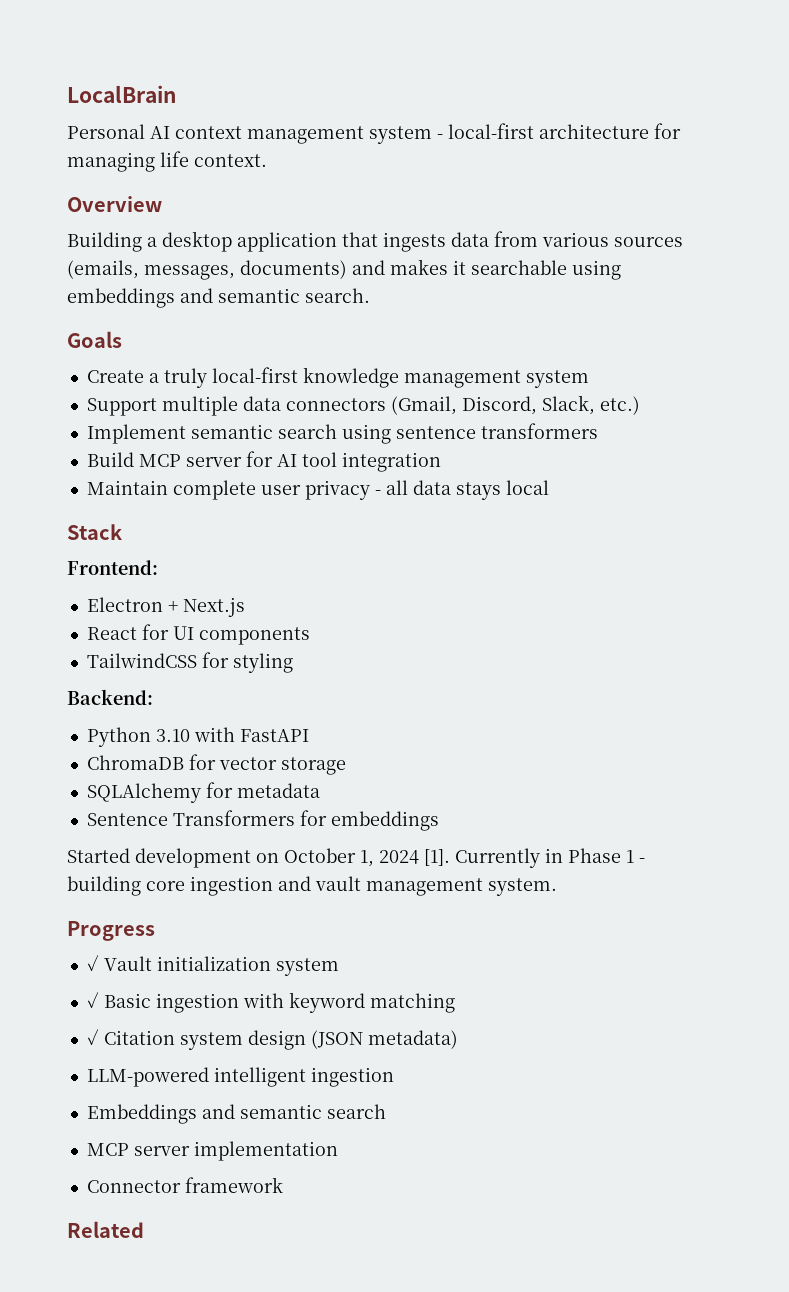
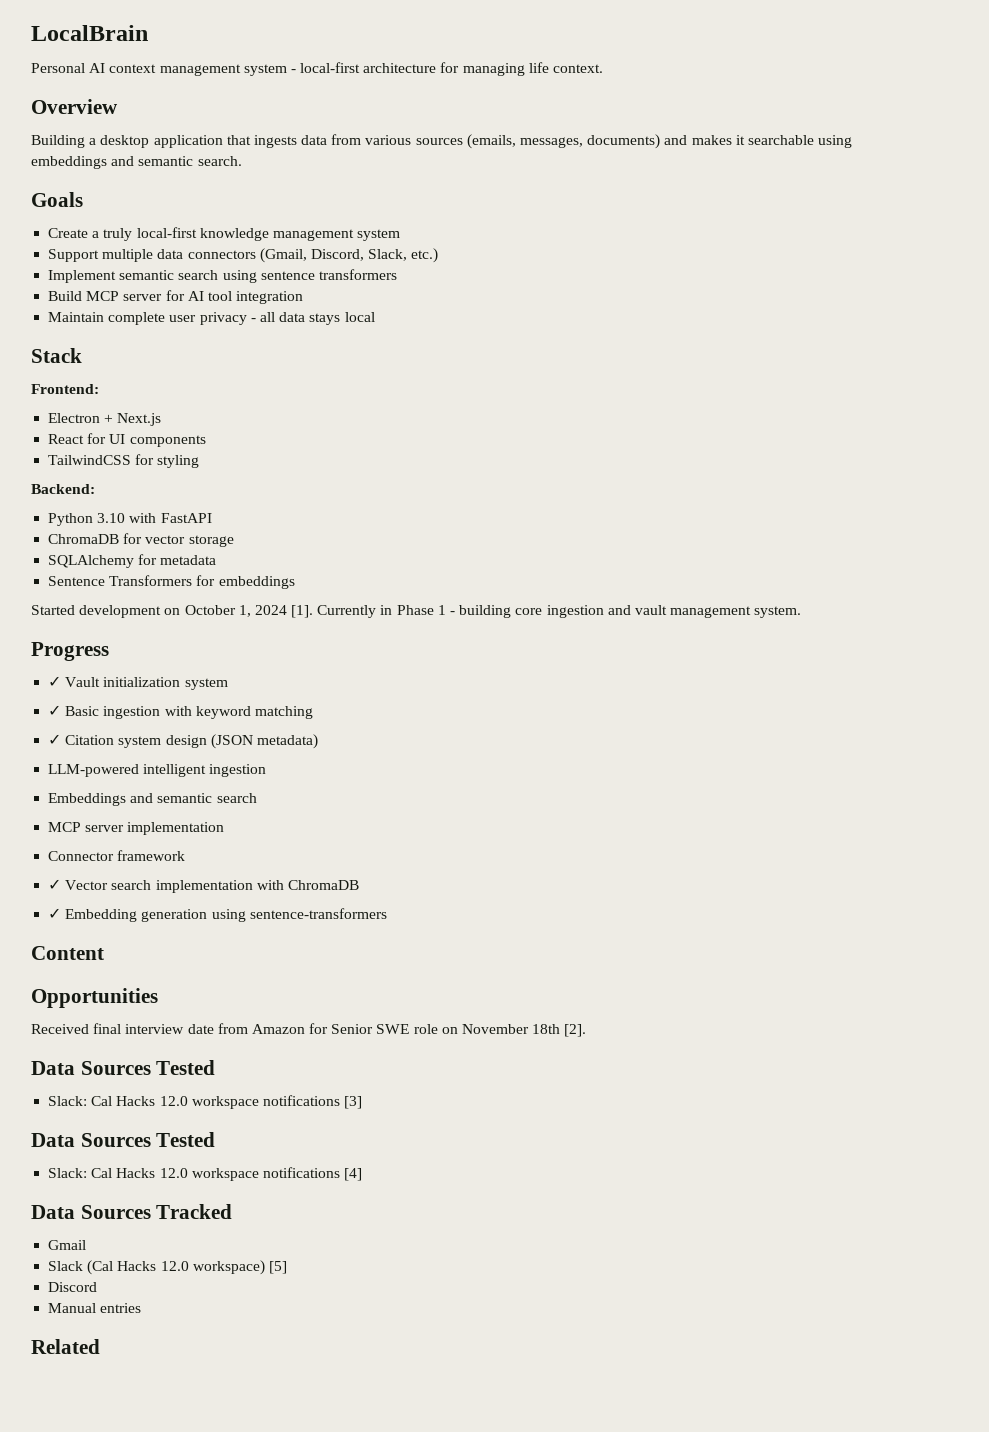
(283, 1185) none -> [48,879,359,893] [48,908,387,922] [31,946,104,960] [31,988,158,1008] [31,1023,587,1037] [31,1060,216,1075] [48,1095,363,1109] [31,1132,216,1147] [48,1167,363,1181] [31,1204,233,1219] [48,1240,87,1250] [48,1260,287,1275] [48,1282,98,1292] [48,1303,142,1313] // ✓ Vector search implementation with ChromaDB // ✓ Embedding generation using sentence-transformers // Content // Opportunities // Received final interview date from Amazon for Senior SWE role on November 18th [2]. // Data Sources Tested // Slack: Cal Hacks 12.0 workspace notifications [3] // Data Sources Tested // Slack: Cal Hacks 12.0 workspace notifications [4] // Data Sources Tracked // Gmail // Slack (Cal Hacks 12.0 workspace) [5] // Discord // Manual entries

